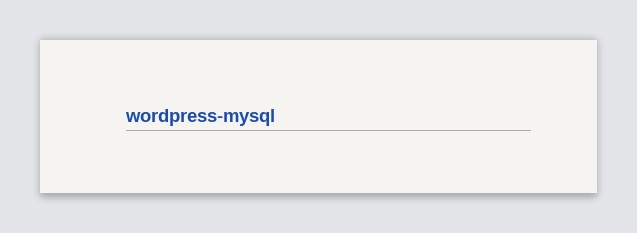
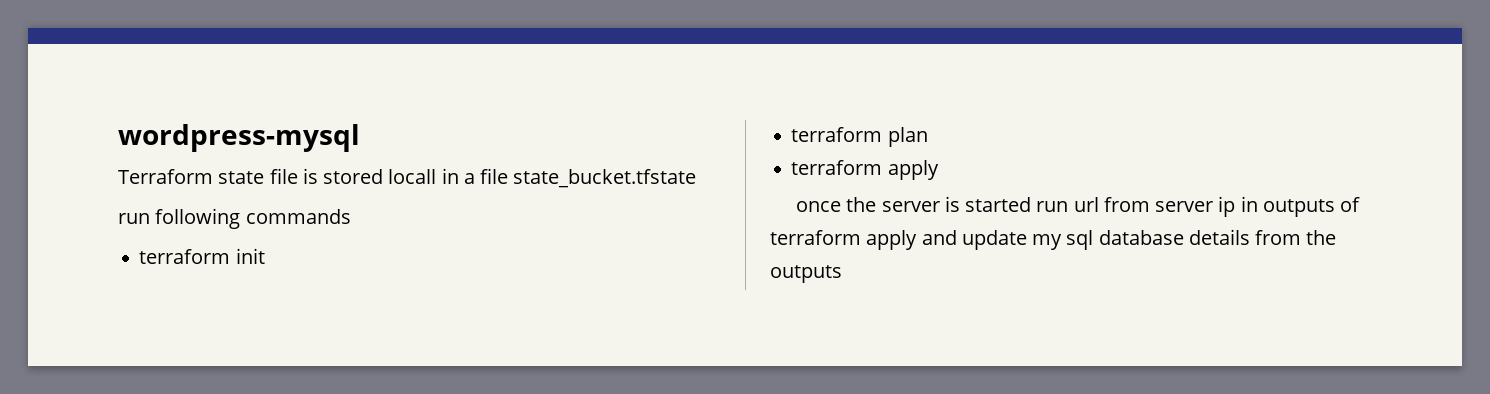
(275, 117) none -> [118,168,697,188] [118,208,351,229] [139,248,265,264] [791,127,928,147] [791,160,939,180] [795,196,1361,217] [770,229,1337,250] [770,265,842,283] // Terraform state file is stored locall in a file state_bucket.tfstate // run following commands // terraform init // terraform plan // terraform apply // once the server is started run url from server ip in outputs of terraform apply and update my sql database details from the outputs

